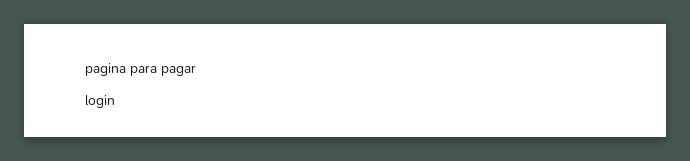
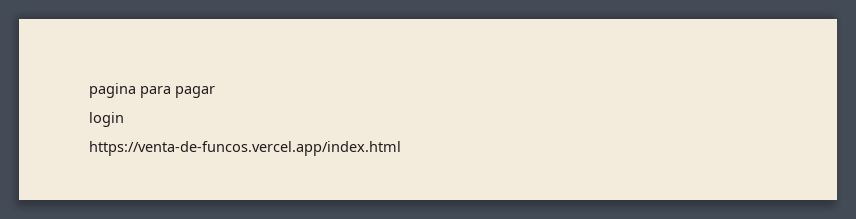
(115, 101) none -> [89,141,401,156] // https://venta-de-funcos.vercel.app/index.html

